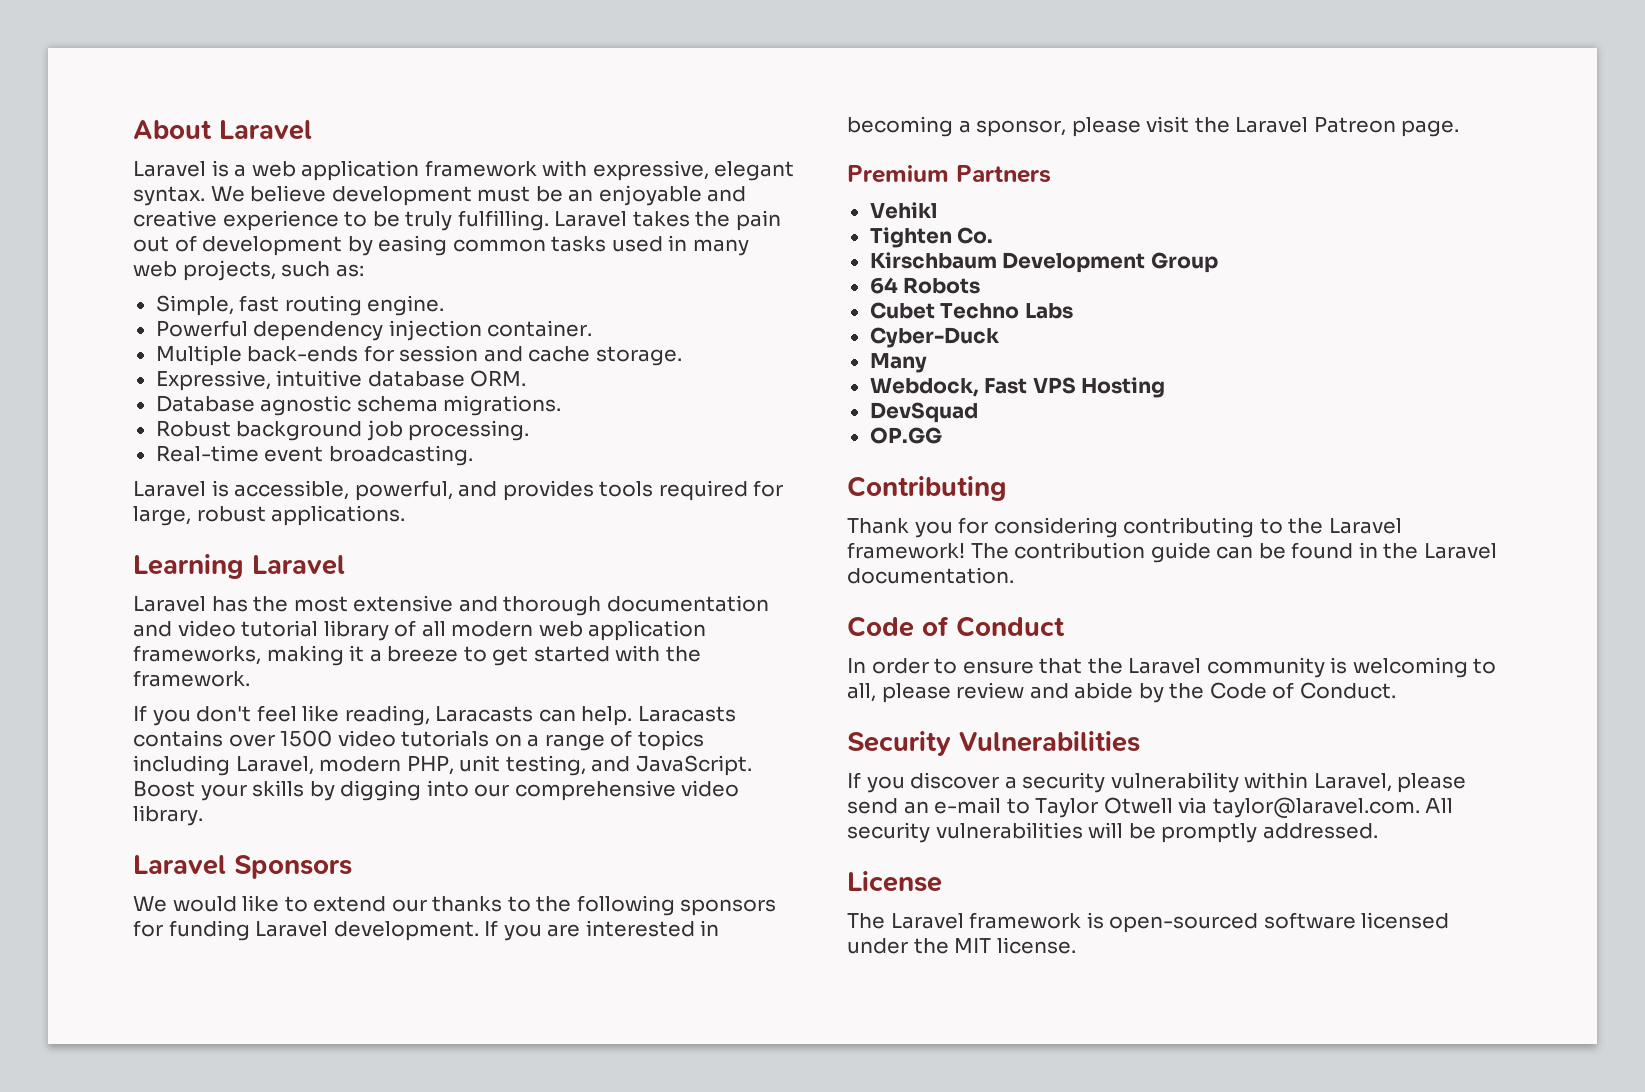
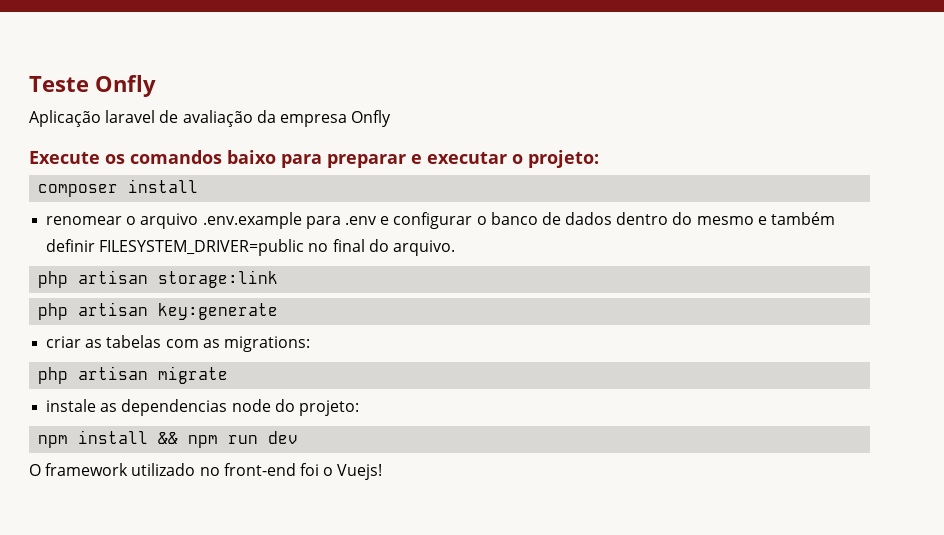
[133,120,312,140] [133,160,795,181] [133,185,747,206] [133,210,781,231] [133,235,749,256] [133,260,364,281] [155,295,445,316] [155,320,593,341] [155,345,682,366] [155,370,527,391] [155,395,562,416] [155,420,530,441] [155,445,473,466] [133,480,784,501] [133,505,406,526] [133,554,345,579] [133,595,769,616] [133,620,707,641] [133,645,701,666] [133,670,250,687] [133,705,736,726] [133,730,704,751] [133,755,752,776] [133,780,740,801] [133,805,203,826] [133,855,352,879] [133,895,777,916] [133,920,720,941] [847,116,1460,137] [847,165,1051,183] [869,202,937,219] [869,227,994,248] [869,252,1218,273] [869,277,981,294] [869,302,1073,319] [869,327,1000,348] [869,353,927,373] [869,377,1166,398] [869,402,978,423] [869,427,942,444] [847,476,1007,501] [847,517,1402,538] [847,542,1497,563] [847,567,1014,584] [847,616,1065,637] [847,657,1497,678] [847,682,1396,703] [847,731,1140,756] [847,772,1467,793] [847,797,1454,818] [847,822,1378,843] [847,871,942,892] [847,912,1450,933] [847,937,1076,954] About Laravel // Laravel is a web application framework with expressive, elegant syntax. We believe development must be an enjoyable and creative experience to be truly fulfilling. Laravel takes the pain out of development by easing common tasks used in many web projects, such as: // Simple, fast routing engine. // Powerful dependency injection container. // Multiple back-ends for session and cache storage. // Expressive, intuitive database ORM. // Database agnostic schema migrations. // Robust background job processing. // Real-time event broadcasting. // Laravel is accessible, powerful, and provides tools required for large, robust applications. // Learning Laravel // Laravel has the most extensive and thorough documentation and video tutorial library of all modern web application frameworks, making it a breeze to get started with the framework. // If you don't feel like reading, Laracasts can help. Laracasts contains over 1500 video tutorials on a range of topics including Laravel, modern PHP, unit testing, and JavaScript. Boost your skills by digging into our comprehensive video library. // Laravel Sponsors // We would like to extend our thanks to the following sponsors for funding Laravel development. If you are interested in becoming a sponsor, please visit the Laravel Patreon page. // Premium Partners // Vehikl // Tighten Co. // Kirschbaum Development Group // 64 Robots // Cubet Techno Labs // Cyber-Duck // Many // Webdock, Fast VPS Hosting // DevSquad // OP.GG // Contributing // Thank you for considering contributing to the Laravel framework! The contribution guide can be found in the Laravel documentation. // Code of Conduct // In order to ensure that the Laravel community is welcoming to all, please review and abide by the Code of Conduct. // Security Vulnerabilities // If you discover a security vulnerability within Laravel, please send an e-mail to Taylor Otwell via taylor@laravel.com. All security vulnerabilities will be promptly addressed. // License // The Laravel framework is open-sourced software licensed under the MIT license. -> [29,75,156,97] [29,110,392,127] [29,150,599,168] [38,179,199,197] [46,212,836,229] [46,239,455,256] [38,270,279,288] [38,302,279,320] [46,335,310,352] [38,366,229,384] [46,399,359,416] [38,430,299,448] [29,463,383,480] Teste Onfly // Aplicação laravel de avaliação da empresa Onfly // Execute os comandos baixo para preparar e executar o projeto: // composer install // renomear o arquivo .env.example para .env e configurar o banco de dados dentro do mesmo e também definir FILESYSTEM_DRIVER=public no final do arquivo. // php artisan storage:link // php artisan key:generate // criar as tabelas com as migrations: // php artisan migrate // instale as dependencias node do projeto: // npm install && npm run dev // O framework utilizado no front-end foi o Vuejs!

